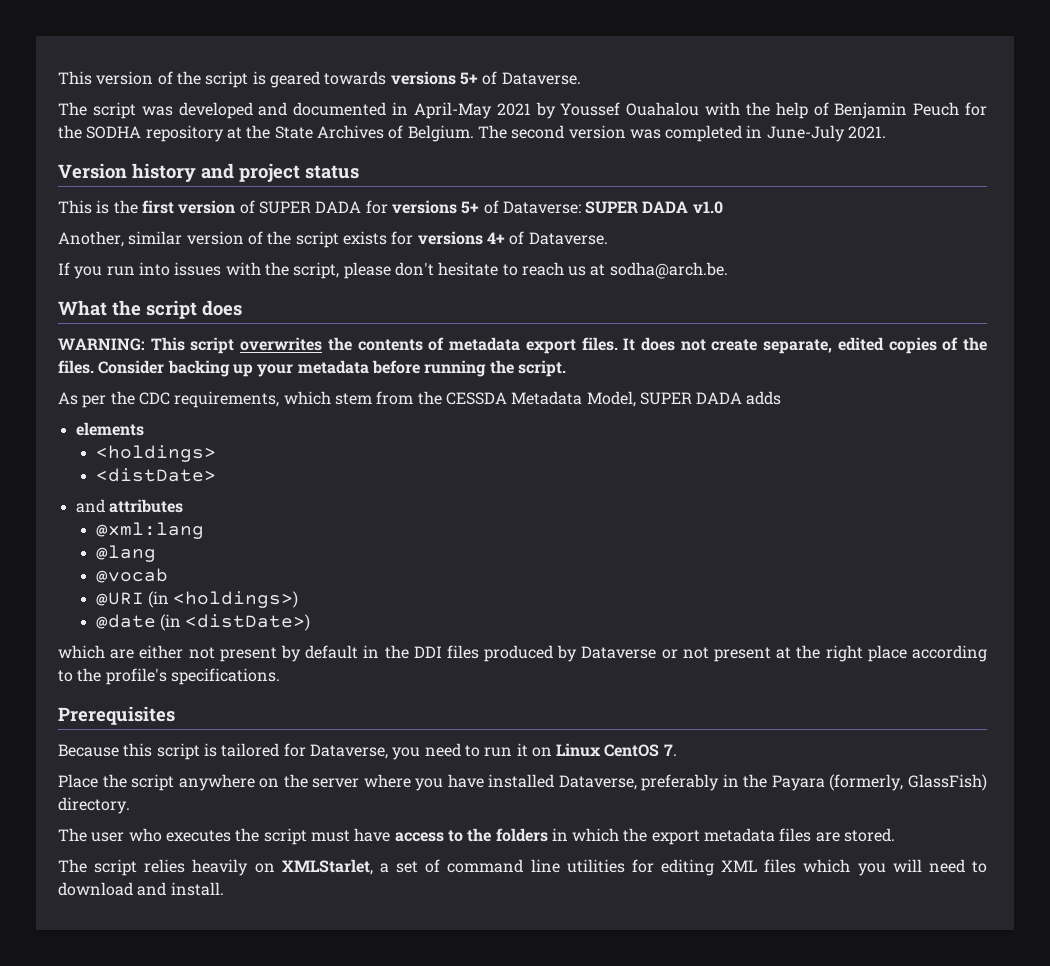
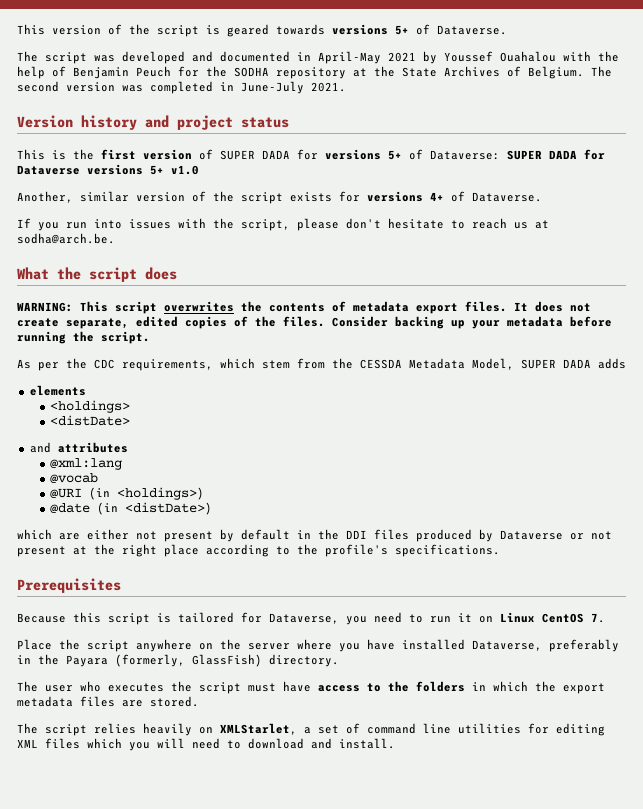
(689, 207) none -> [584,149,605,160] [17,164,164,175] for Dataverse versions 5+
[95,545,156,562] // @lang -> (122, 464) none

